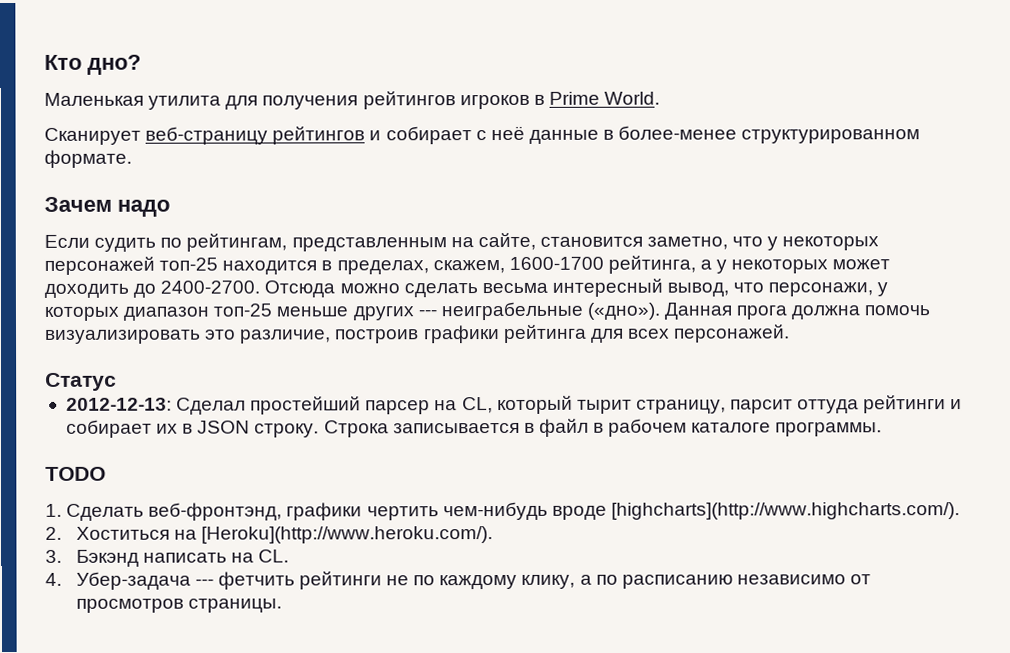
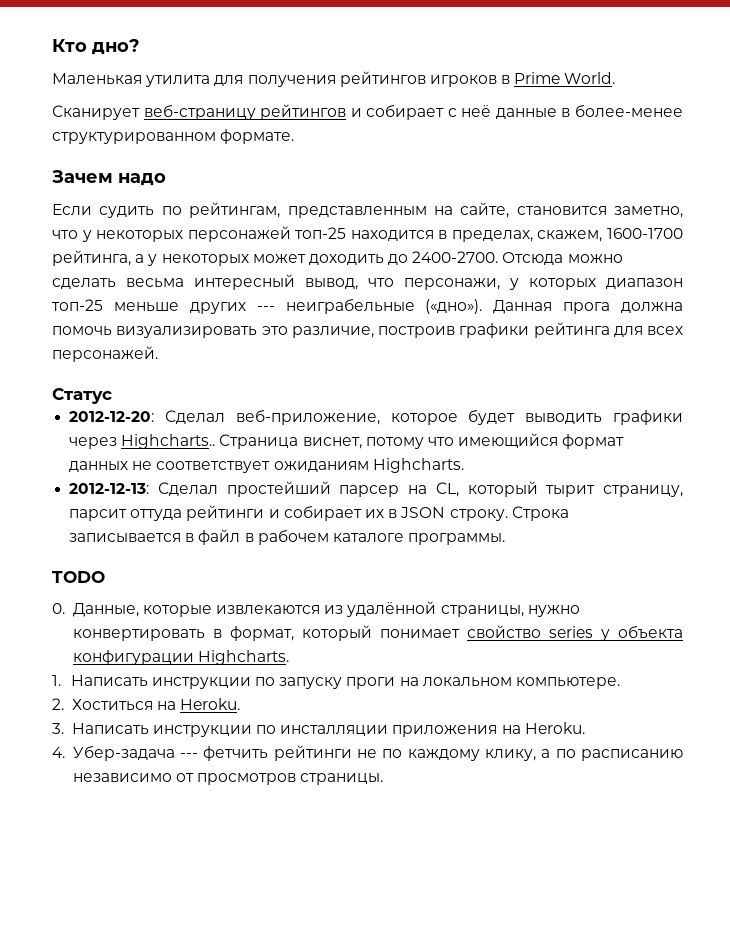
(117, 381) none -> [69,409,683,425] [69,433,625,449] [69,458,464,473] // 2012-12-20: Сделал веб-приложение, которое будет выводить графики через Highcharts.. Страница виснет, потому что имеющийся формат данных не соответствует ожиданиям Highcharts.
[45,501,960,521] 1. Сделать веб-фронтэнд, графики чертить чем-нибудь вроде [highcharts](http://www.highcharts.com/). -> [52,601,580,617] [72,625,683,641] [72,650,289,665] [52,675,620,689] 0. Данные, которые извлекаются из удалённой страницы, нужно конвертировать в формат, который понимает свойство series у объекта конфигурации Highcharts. // 1. Написать инструкции по запуску проги на локальном компьютере.
[200,526,493,544] [Heroku](http://www.heroku.com/). -> [180,698,241,710] Heroku.
[75,549,289,567] Бэкэнд написать на CL. -> [71,722,585,737] Написать инструкции по инсталляции приложения на Heroku.

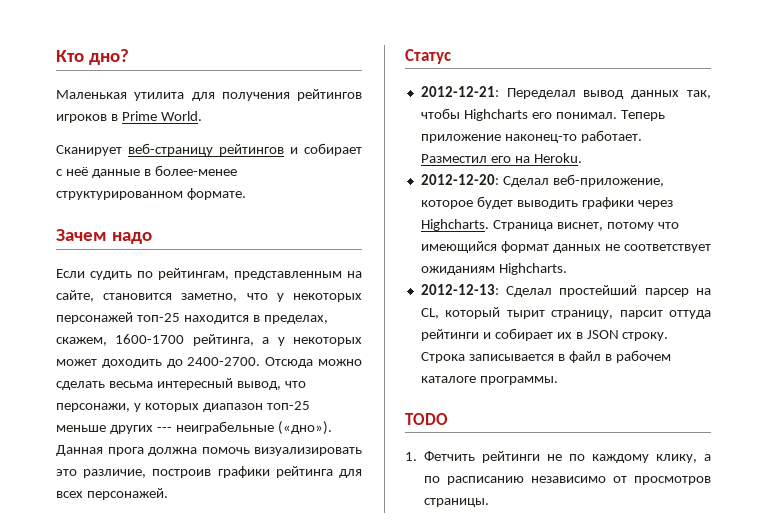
(112, 396) none -> [420,86,711,99] [420,108,665,121] [420,130,642,143] [420,153,582,163] // 2012-12-21: Переделал вывод данных так, чтобы Highcharts его понимал. Теперь приложение наконец-то работает. Разместил его на Heroku.
[121,434,216,449] Highcharts.. -> [420,219,489,231] Highcharts.
[52,601,580,617] [72,625,683,641] [72,650,289,665] [52,675,620,689] [52,698,241,711] [52,722,585,737] [52,745,269,761] 0. Данные, которые извлекаются из удалённой страницы, нужно конвертировать в формат, который понимает свойство series у объекта конфигурации Highcharts. // 1. Написать инструкции по запуску проги на локальном компьютере. // 2. Хоститься на Heroku. // 3. Написать инструкции по инсталляции приложения на Heroku. // 4. Убер-задача --- фетчить -> [405,451,476,461] 1. Фетчить

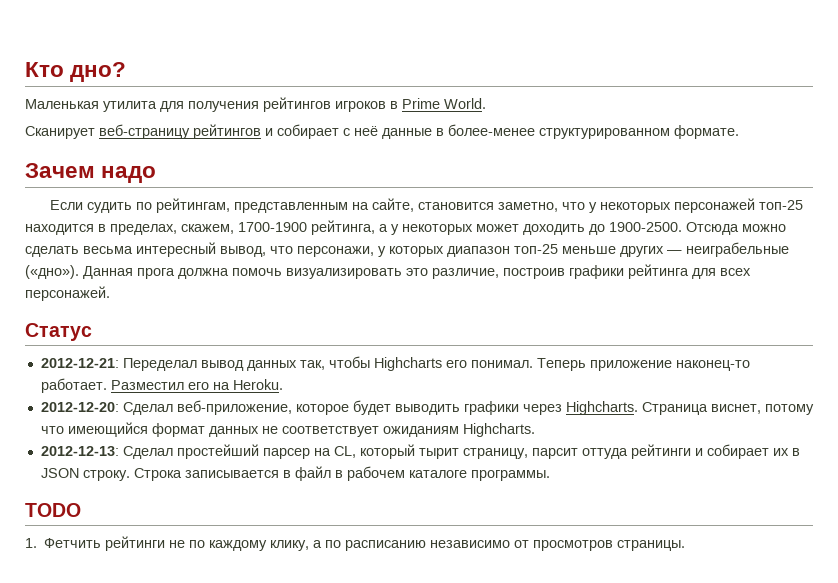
[115,334,185,344] 1600-1700 -> [238,222,307,232] 1700-1900
[187,357,261,366] 2400-2700. -> [609,222,682,232] 1900-2500.
[156,427,172,432] --- -> [667,250,682,254] —

